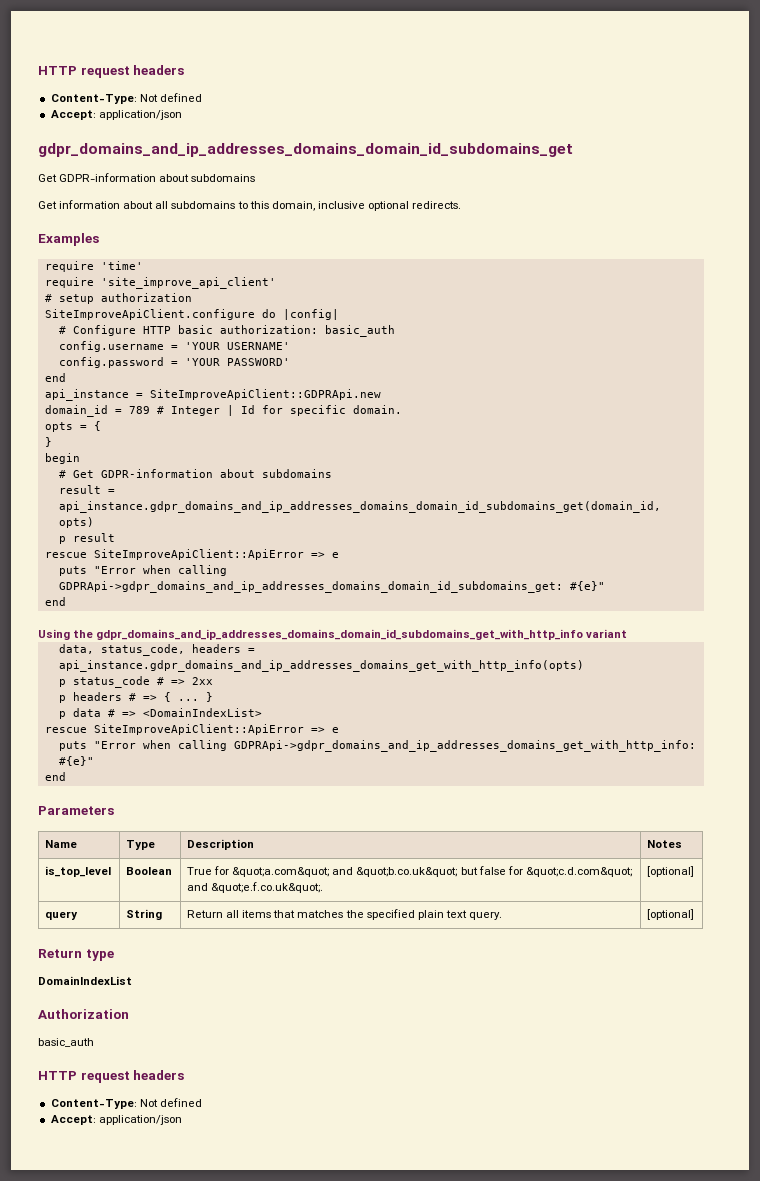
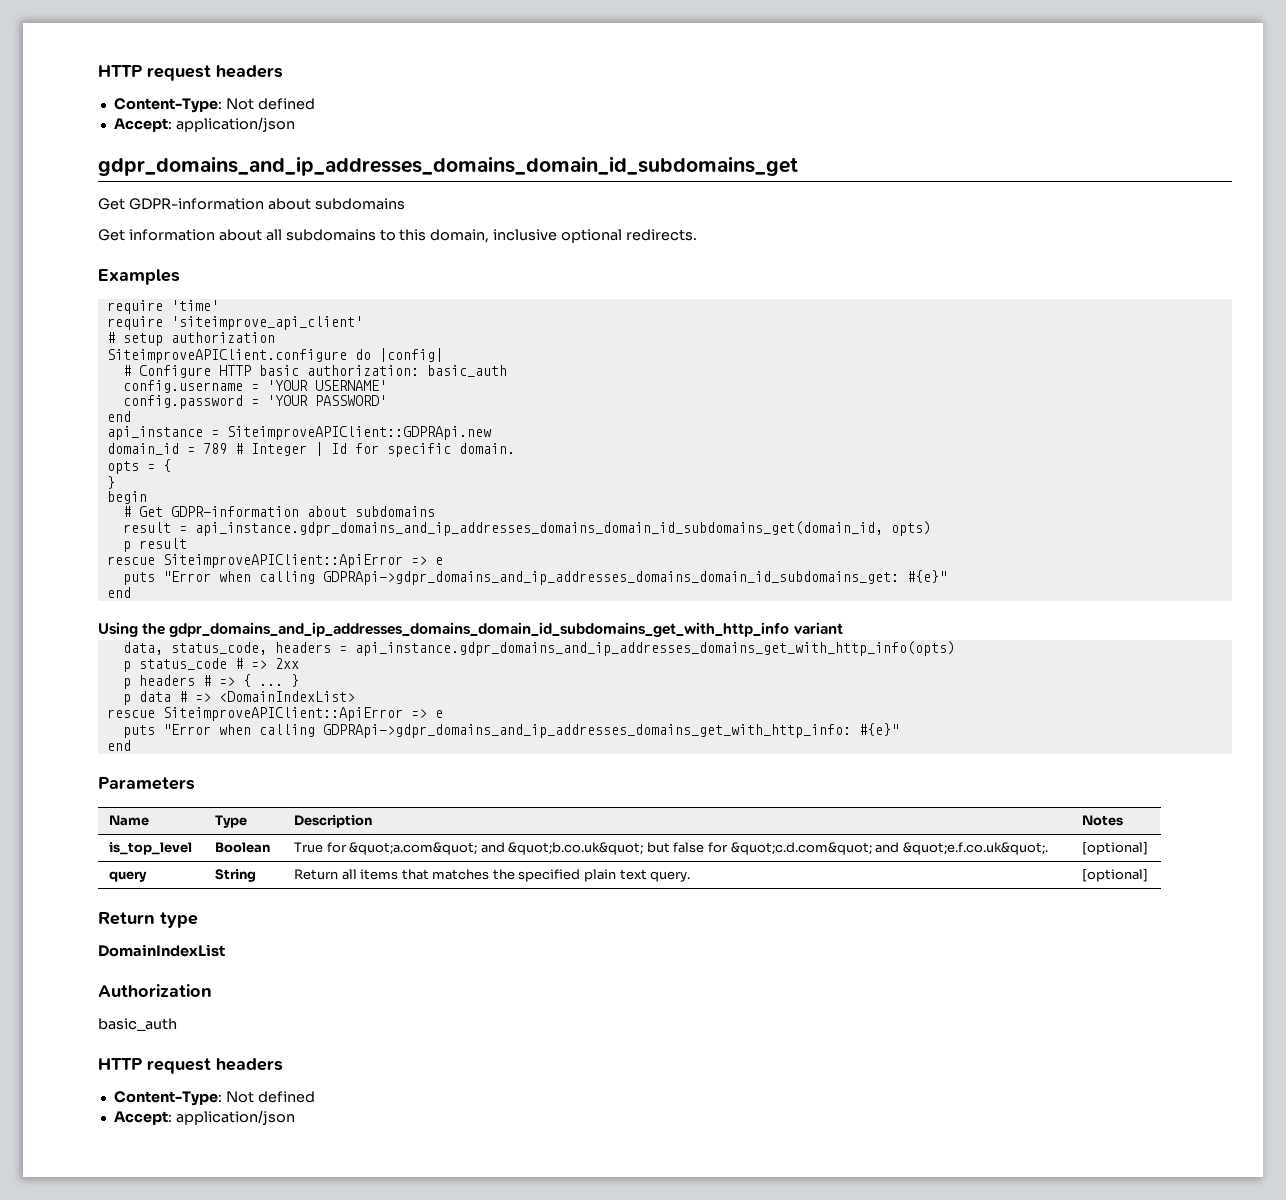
[100,277,276,289] 'site_improve_api_client' -> [170,316,363,330] 'siteimprove_api_client'
[44,309,255,320] SiteImproveApiClient.configure -> [106,349,347,363] SiteimproveAPIClient.configure
[149,389,381,400] SiteImproveApiClient::GDPRApi.new -> [226,426,491,440] SiteimproveAPIClient::GDPRApi.new
[93,549,304,560] SiteImproveApiClient::ApiError -> [162,554,403,568] SiteimproveAPIClient::ApiError
[93,724,304,735] SiteImproveApiClient::ApiError -> [162,707,403,721] SiteimproveAPIClient::ApiError

